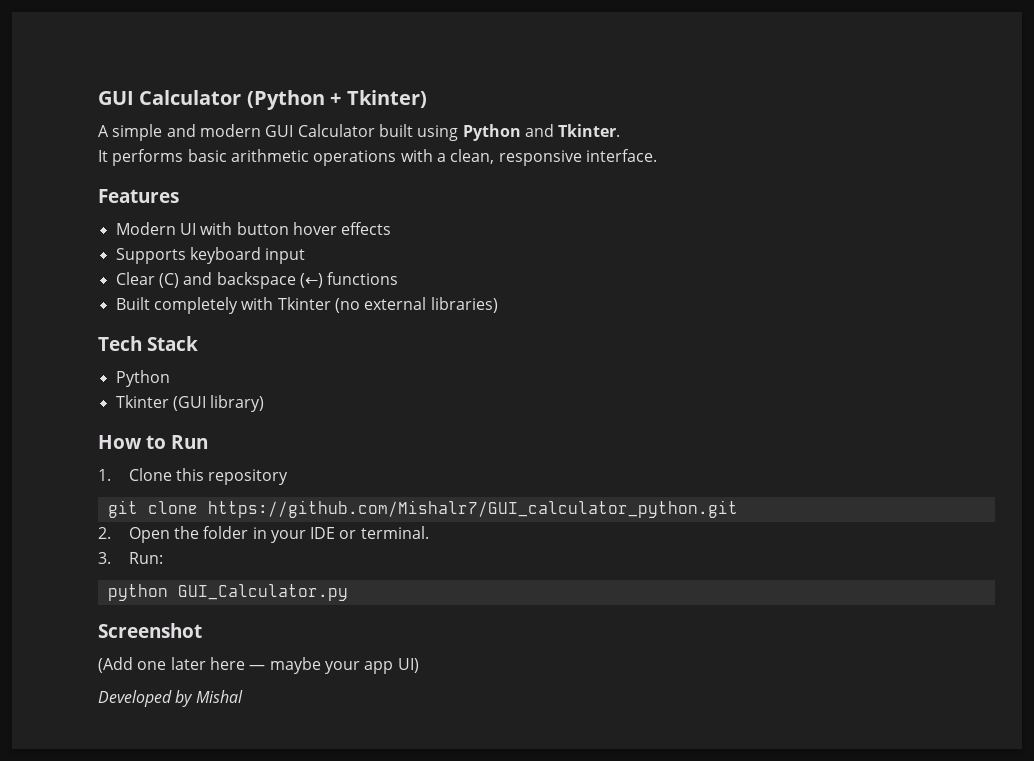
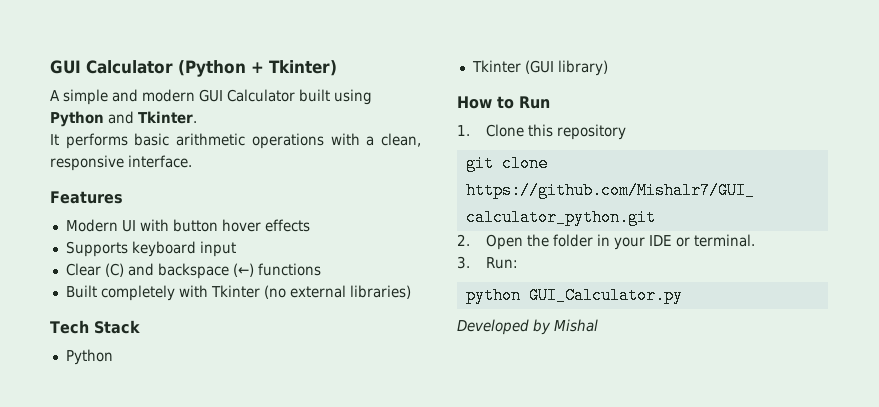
[98,623,202,638] [98,657,419,674] // Screenshot // (Add one later here — maybe your app UI) -> (683, 295) none

